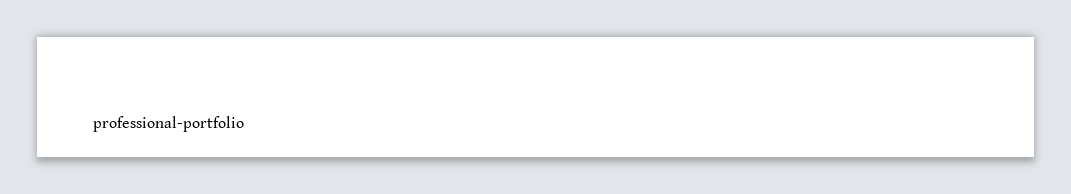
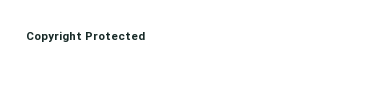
[93,116,244,132] professional-portfolio -> [26,31,146,42] Copyright Protected

